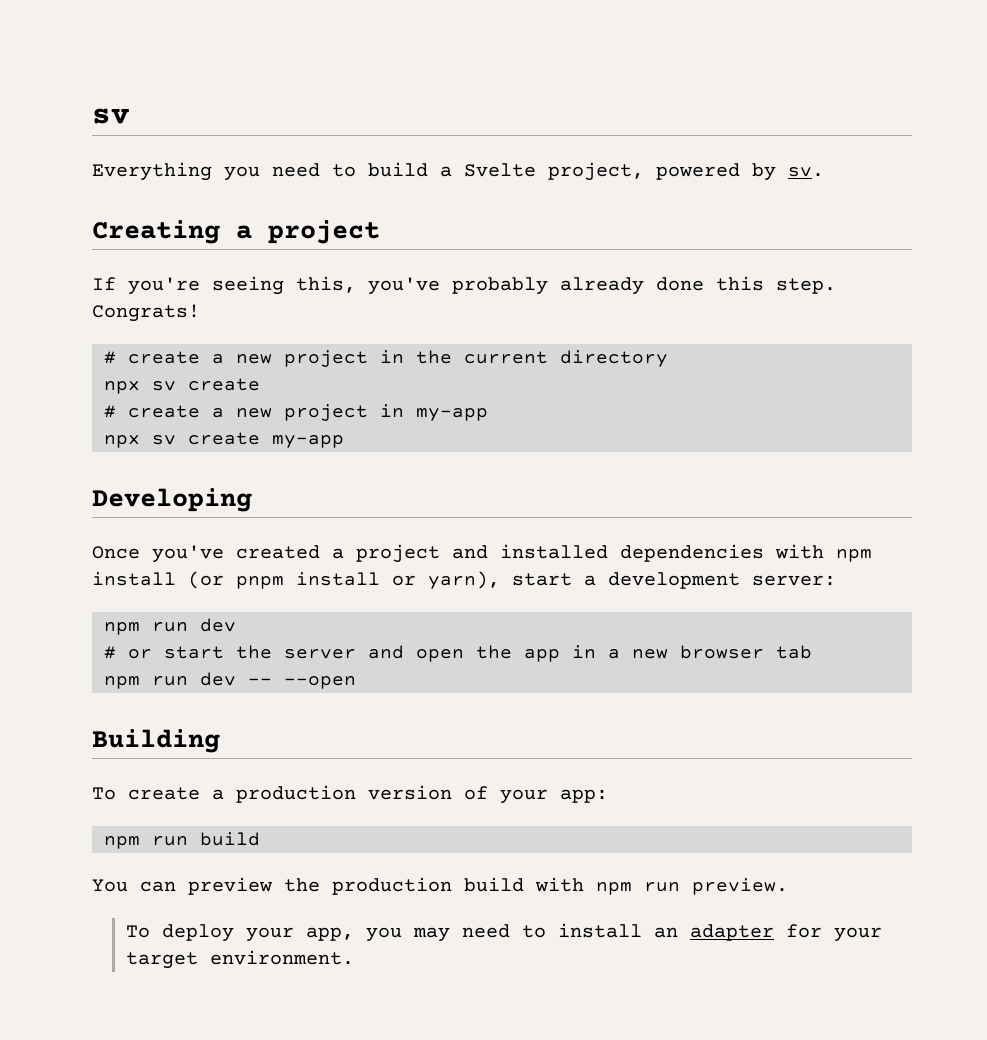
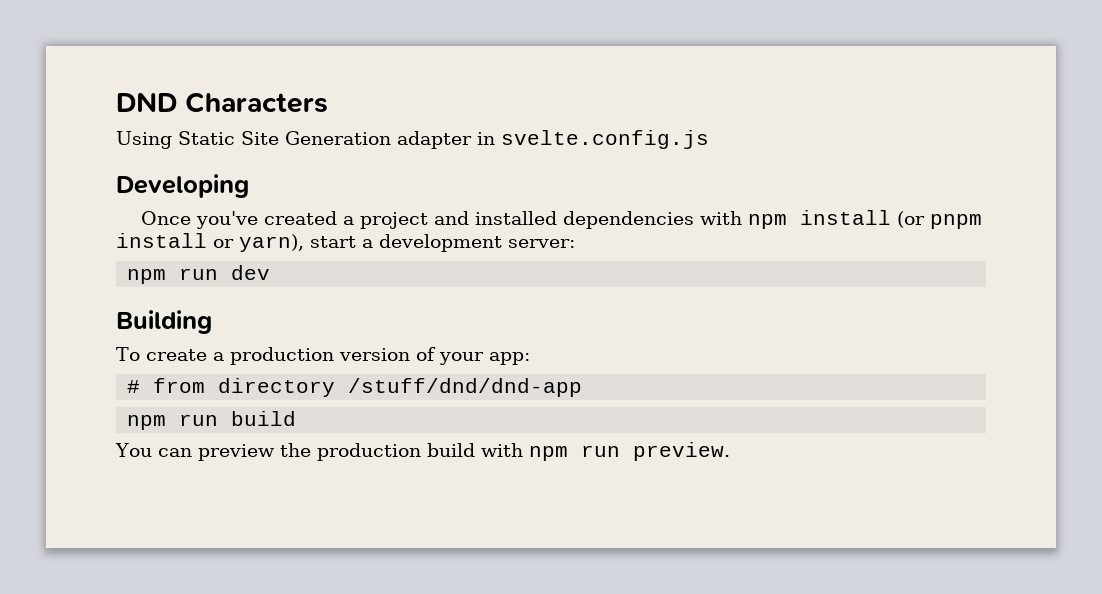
[92,108,130,124] [92,162,824,181] [92,220,380,244] [92,276,836,295] [92,304,200,322] [104,350,668,367] [104,378,260,394] [104,404,488,421] [104,432,344,448] sv // Everything you need to build a Svelte project, powered by sv. // Creating a project // If you're seeing this, you've probably already done this step. Congrats! // # create a new project in the current directory // npx sv create // # create a new project in my-app // npx sv create my-app -> [116,92,328,113] [116,130,709,149] DND Characters // Using Static Site Generation adapter in svelte.config.js
[104,645,812,662] [104,672,356,689] // # or start the server and open the app in a new browser tab // npm run dev -- --open -> (271, 272) none
(608, 796) none -> [127,378,583,397] // # from directory /stuff/dnd/dnd-app
[126,923,883,942] [126,950,355,969] // To deploy your app, you may need to install an adapter for your target environment. -> (730, 451) none

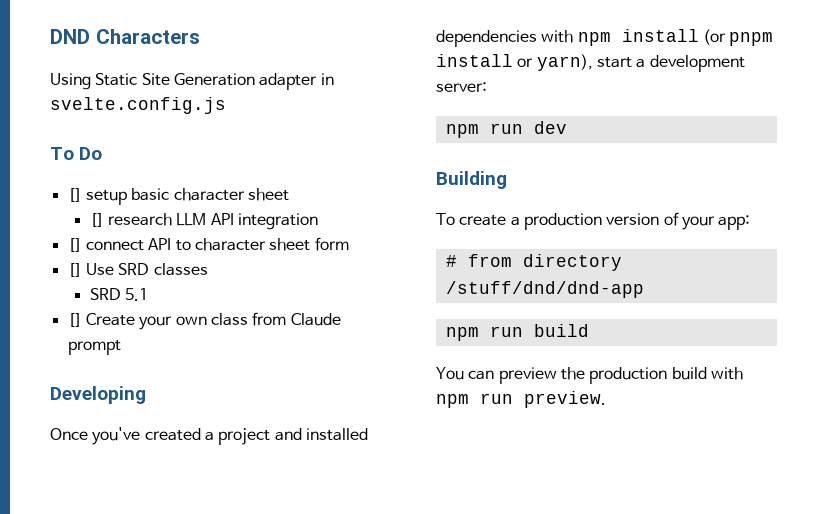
(709, 139) none -> [50,147,103,160] [67,188,289,205] [89,213,319,230] [67,237,349,252] [67,263,208,277] [89,288,149,301] [67,312,341,330] [67,340,121,355] // To Do // [] setup basic character sheet // [] research LLM API integration // [] connect API to character sheet form // [] Use SRD classes // SRD 5.1 // [] Create your own class from Claude prompt

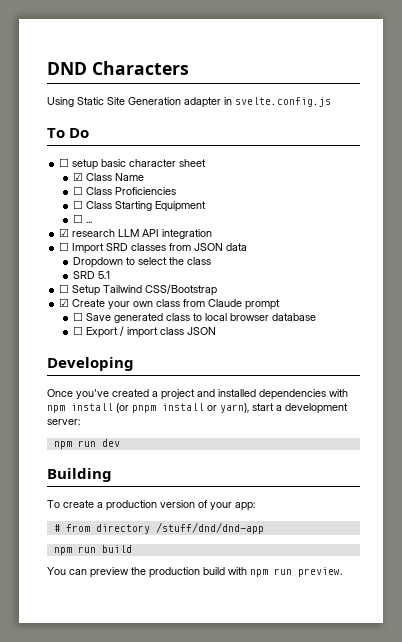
[67,188,82,202] [] -> [59,158,70,167] ☐
[89,213,319,230] [67,237,349,252] [67,263,208,277] [89,288,149,301] [67,313,82,327] [] research LLM API integration // [] connect API to character sheet form // [] Use SRD classes // SRD 5.1 // [] -> [72,172,144,181] [72,186,176,195] [72,200,206,212] [72,214,92,223] [59,228,213,239] [59,242,248,254] [72,257,211,268] [72,271,110,279] [59,284,218,296] [59,298,70,307] ☑ Class Name // ☐ Class Proficiencies // ☐ Class Starting Equipment // ☐ ... // ☑ research LLM API integration // ☐ Import SRD classes from JSON data // Dropdown to select the class // SRD 5.1 // ☐ Setup Tailwind CSS/Bootstrap // ☑
(121, 347) none -> [72,312,316,323] [72,326,216,338] // ☐ Save generated class to local browser database // ☐ Export / import class JSON

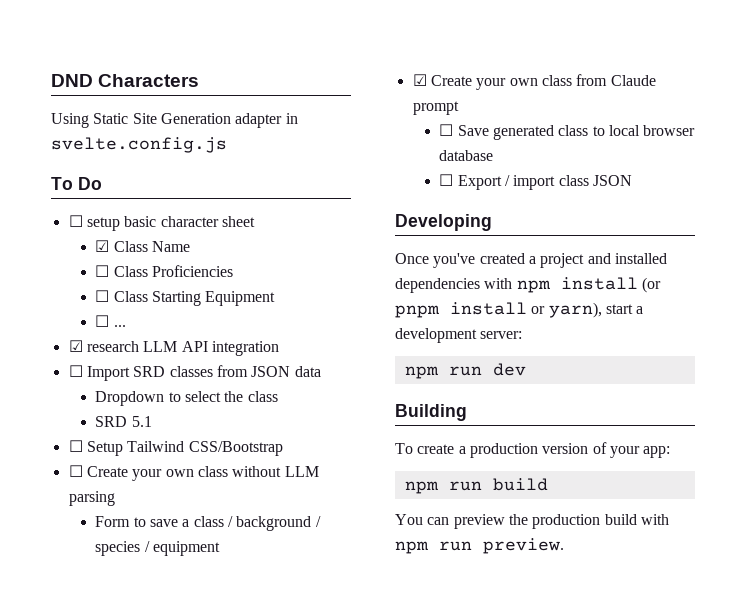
(218, 290) none -> [68,465,319,481] [68,491,115,506] [95,516,321,531] [95,541,220,556] // ☐ Create your own class without LLM parsing // Form to save a class / background / species / equipment
[53,522,264,534] // # from directory /stuff/dnd/dnd-app -> (671, 452) none

